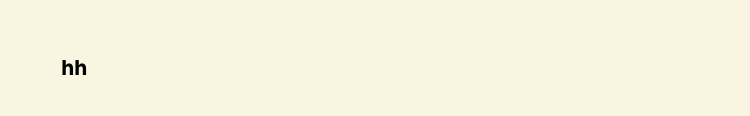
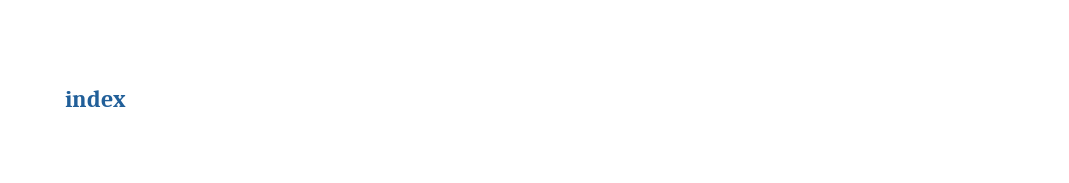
[61,60,87,75] hh -> [65,90,126,107] index

